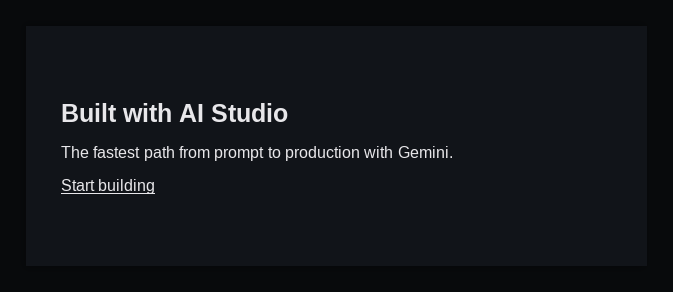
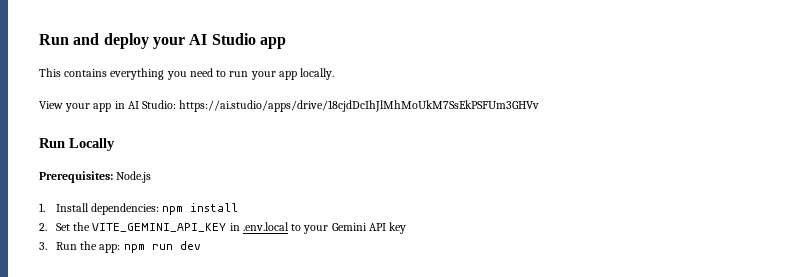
[61,103,288,122] [61,146,453,161] [61,179,156,194] Built with AI Studio // The fastest path from prompt to production with Gemini. // Start building -> [39,33,286,49] [39,68,335,80] [39,100,540,112] [39,138,115,151] [39,171,152,183] [39,203,239,215] [39,222,407,234] [39,241,201,253] Run and deploy your AI Studio app // This contains everything you need to run your app locally. // View your app in AI Studio: https://ai.studio/apps/drive/18cjdDcIhJlMhMoUkM7SsEkPSFUm3GHVv // Run Locally // Prerequisites: Node.js // 1. Install dependencies: npm install // 2. Set the VITE_GEMINI_API_KEY in .env.local to your Gemini API key // 3. Run the app: npm run dev

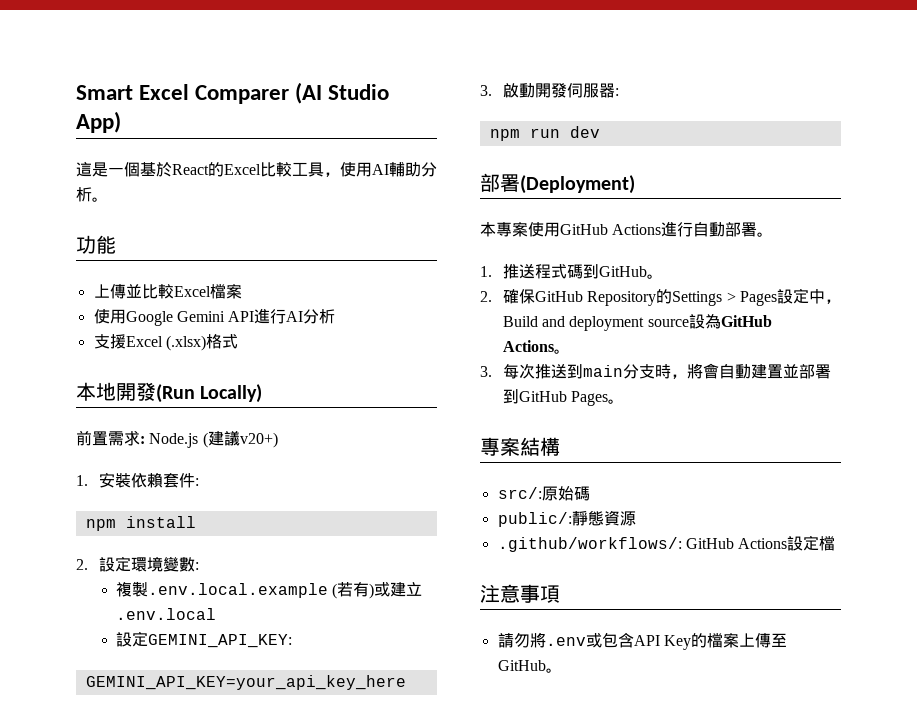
[39,33,286,49] [39,68,335,80] [39,100,540,112] [39,138,115,151] [39,171,152,183] [39,203,239,215] [39,222,407,234] [39,241,201,253] Run and deploy your AI Studio app // This contains everything you need to run your app locally. // View your app in AI Studio: https://ai.studio/apps/drive/18cjdDcIhJlMhMoUkM7SsEkPSFUm3GHVv // Run Locally // Prerequisites: Node.js // 1. Install dependencies: npm install // 2. Set the VITE_GEMINI_API_KEY in .env.local to your Gemini API key // 3. Run the app: npm run dev -> [76,82,390,104] [76,111,121,133] [76,161,437,177] [76,187,108,202] [76,235,116,254] [93,284,242,299] [93,308,336,326] [93,334,238,351] [76,382,263,403] [76,430,278,448] [76,472,199,488] [85,516,196,531] [76,556,199,572] [116,581,423,599] [116,608,217,620] [116,631,293,648] [85,675,406,690] [480,83,619,98] [489,126,600,141] [480,173,635,194] [480,221,774,237] [480,263,663,279] [480,288,841,306] [502,314,772,331] [502,340,570,354] [480,363,831,379] [502,389,624,406] [480,437,560,456] [497,486,590,501] [497,510,636,527] [497,535,836,552] [480,584,560,603] [497,632,787,650] [497,660,562,673] Smart Excel Comparer (AI Studio App) // 這是一個基於React的Excel比較工具，使用AI輔助分析。 // 功能 // 上傳並比較Excel檔案 // 使用Google Gemini API進行AI分析 // 支援Excel (.xlsx)格式 // 本地開發(Run Locally) // 前置需求: Node.js (建議v20+) // 1.安裝依賴套件: // npm install // 2.設定環境變數: // 複製.env.local.example (若有)或建立.env.local // 設定GEMINI_API_KEY: // GEMINI_API_KEY=your_api_key_here // 3.啟動開發伺服器: // npm run dev // 部署(Deployment) // 本專案使用GitHub Actions進行自動部署。 // 1.推送程式碼到GitHub。 // 2.確保GitHub Repository的Settings > Pages設定中，Build and deployment source設為GitHub Actions。 // 3.每次推送到main分支時，將會自動建置並部署到GitHub Pages。 // 專案結構 // src/:原始碼 // public/:靜態資源 // .github/workflows/: GitHub Actions設定檔 // 注意事項 // 請勿將.env或包含API Key的檔案上傳至GitHub。

